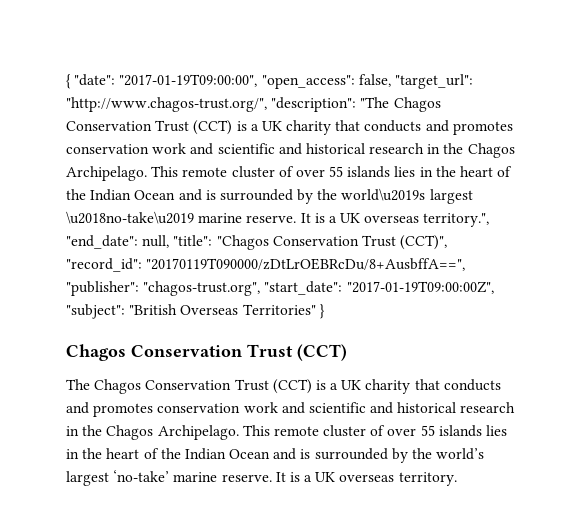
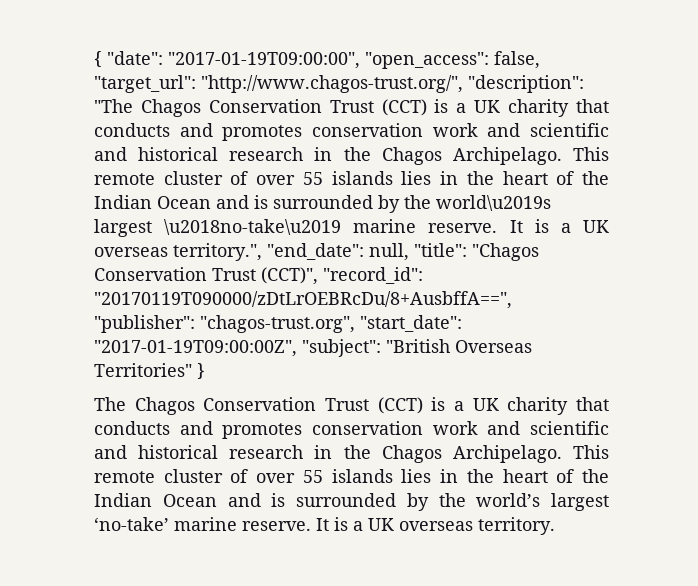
[66,344,347,361] // Chagos Conservation Trust (CCT) -> (205, 371) none

